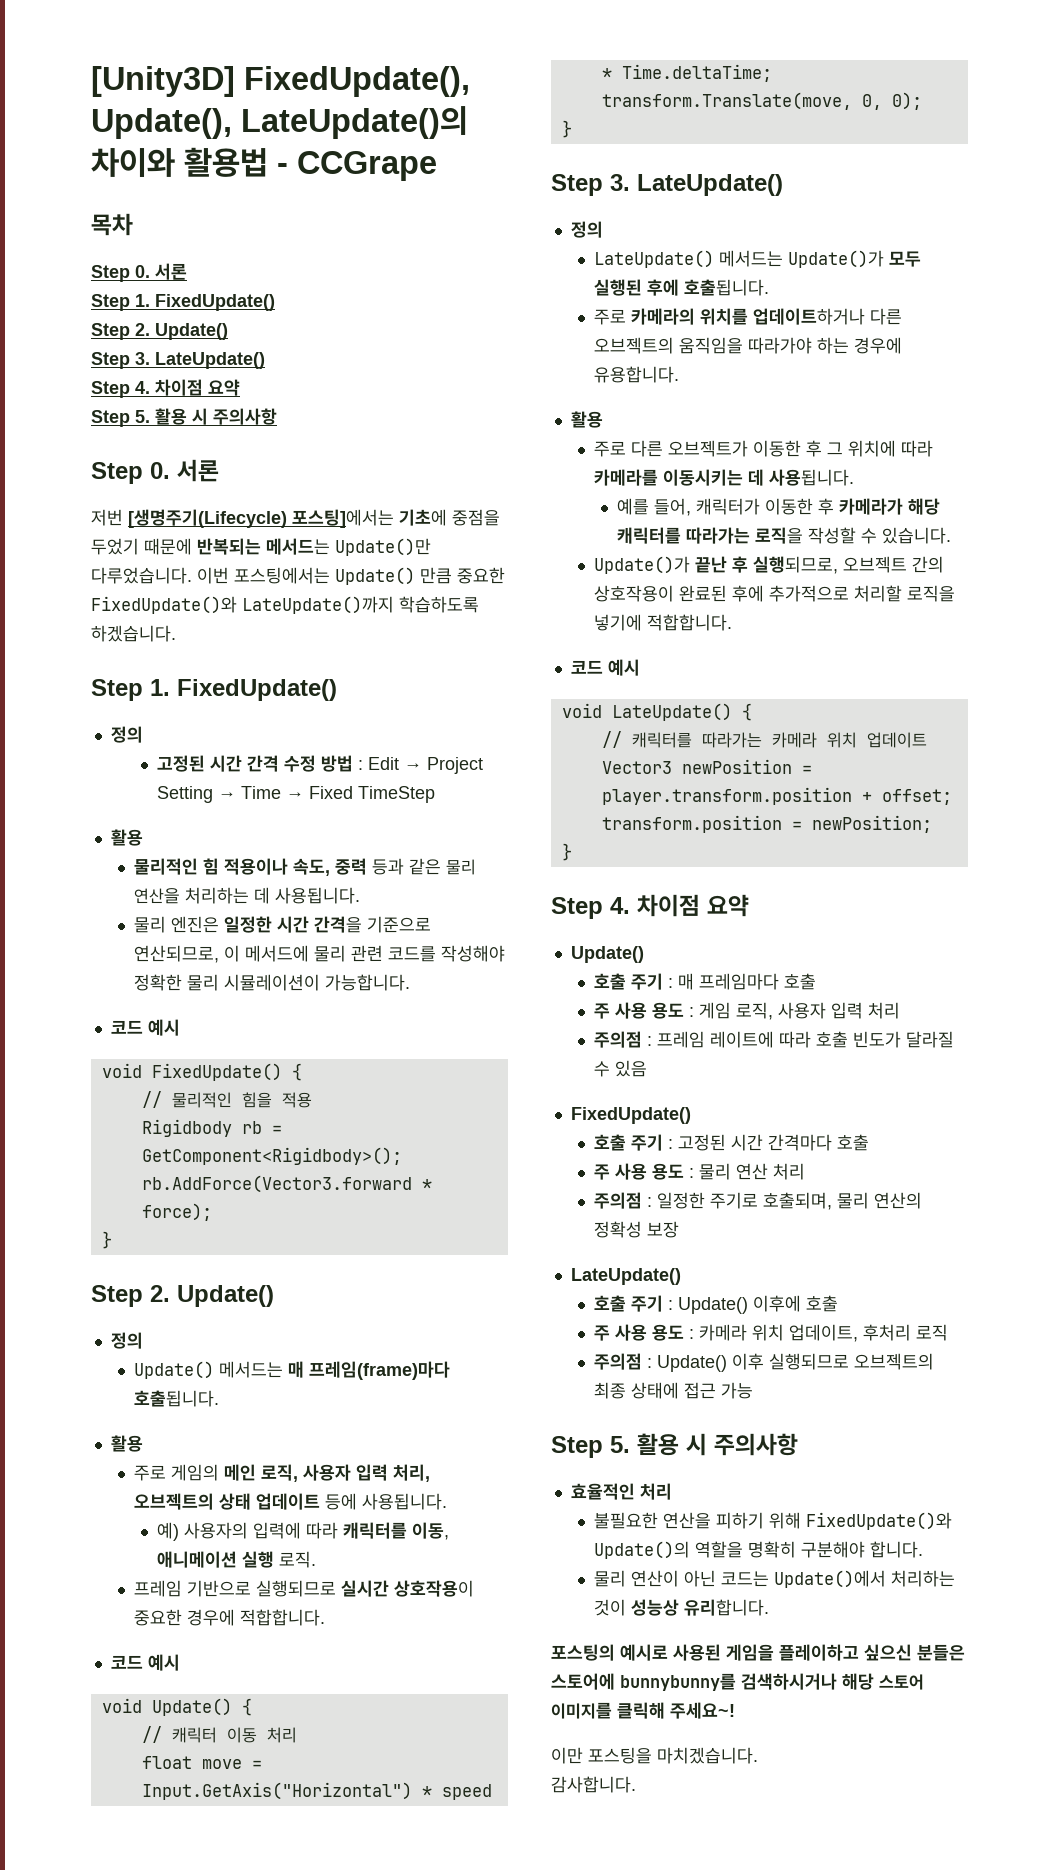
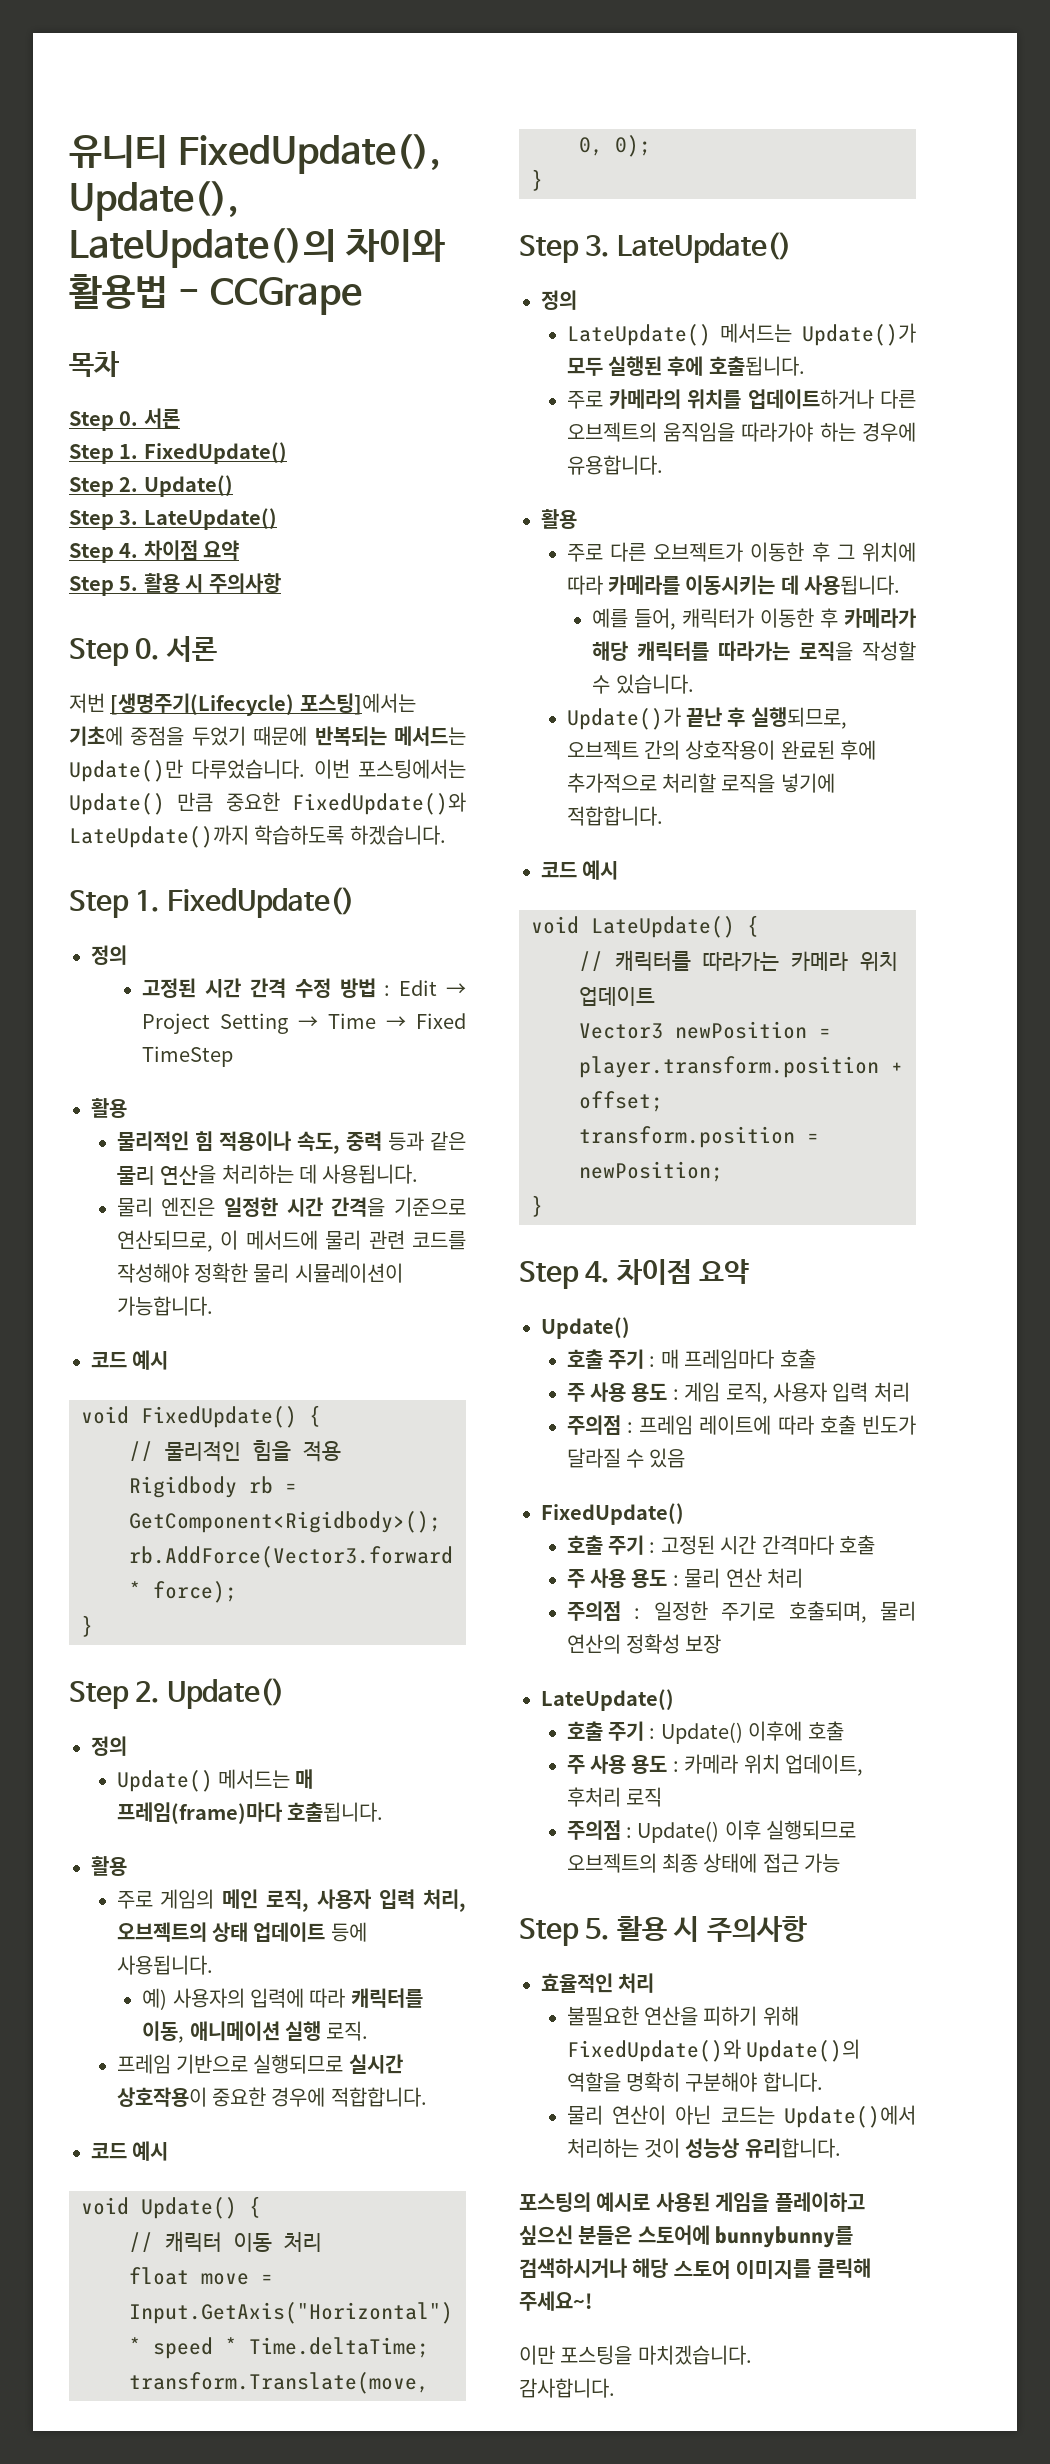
[91,66,235,97] [Unity3D] -> [69,135,168,168] 유니티

